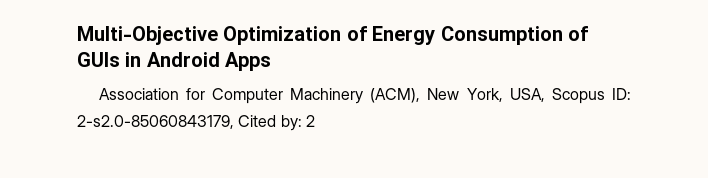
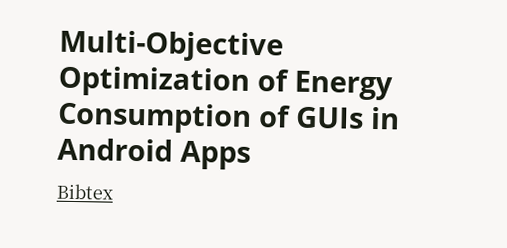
[98,88,632,104] [77,115,315,131] Association for Computer Machinery (ACM), New York, USA, Scopus ID: 2-s2.0-85060843179, Cited by: 2 -> [56,183,113,200] Bibtex

